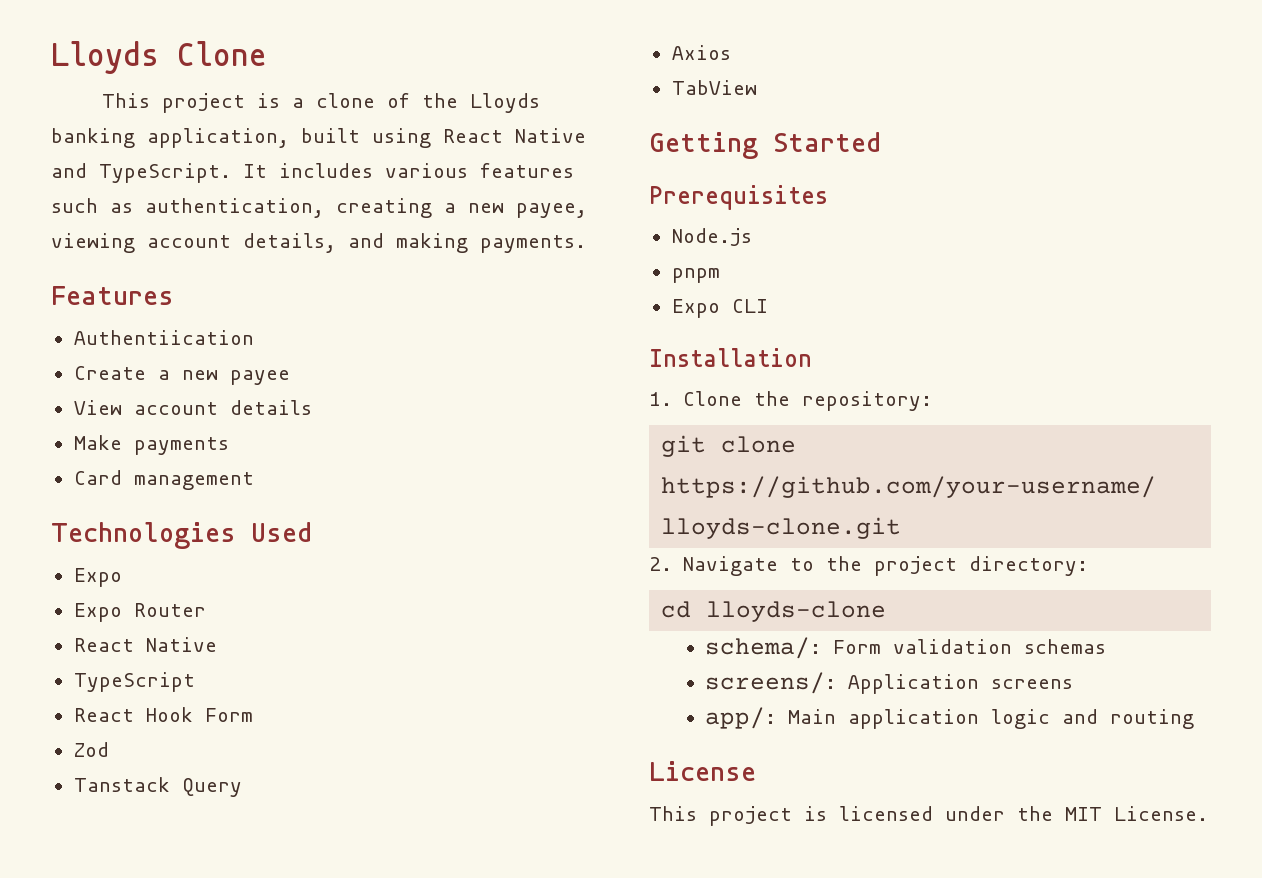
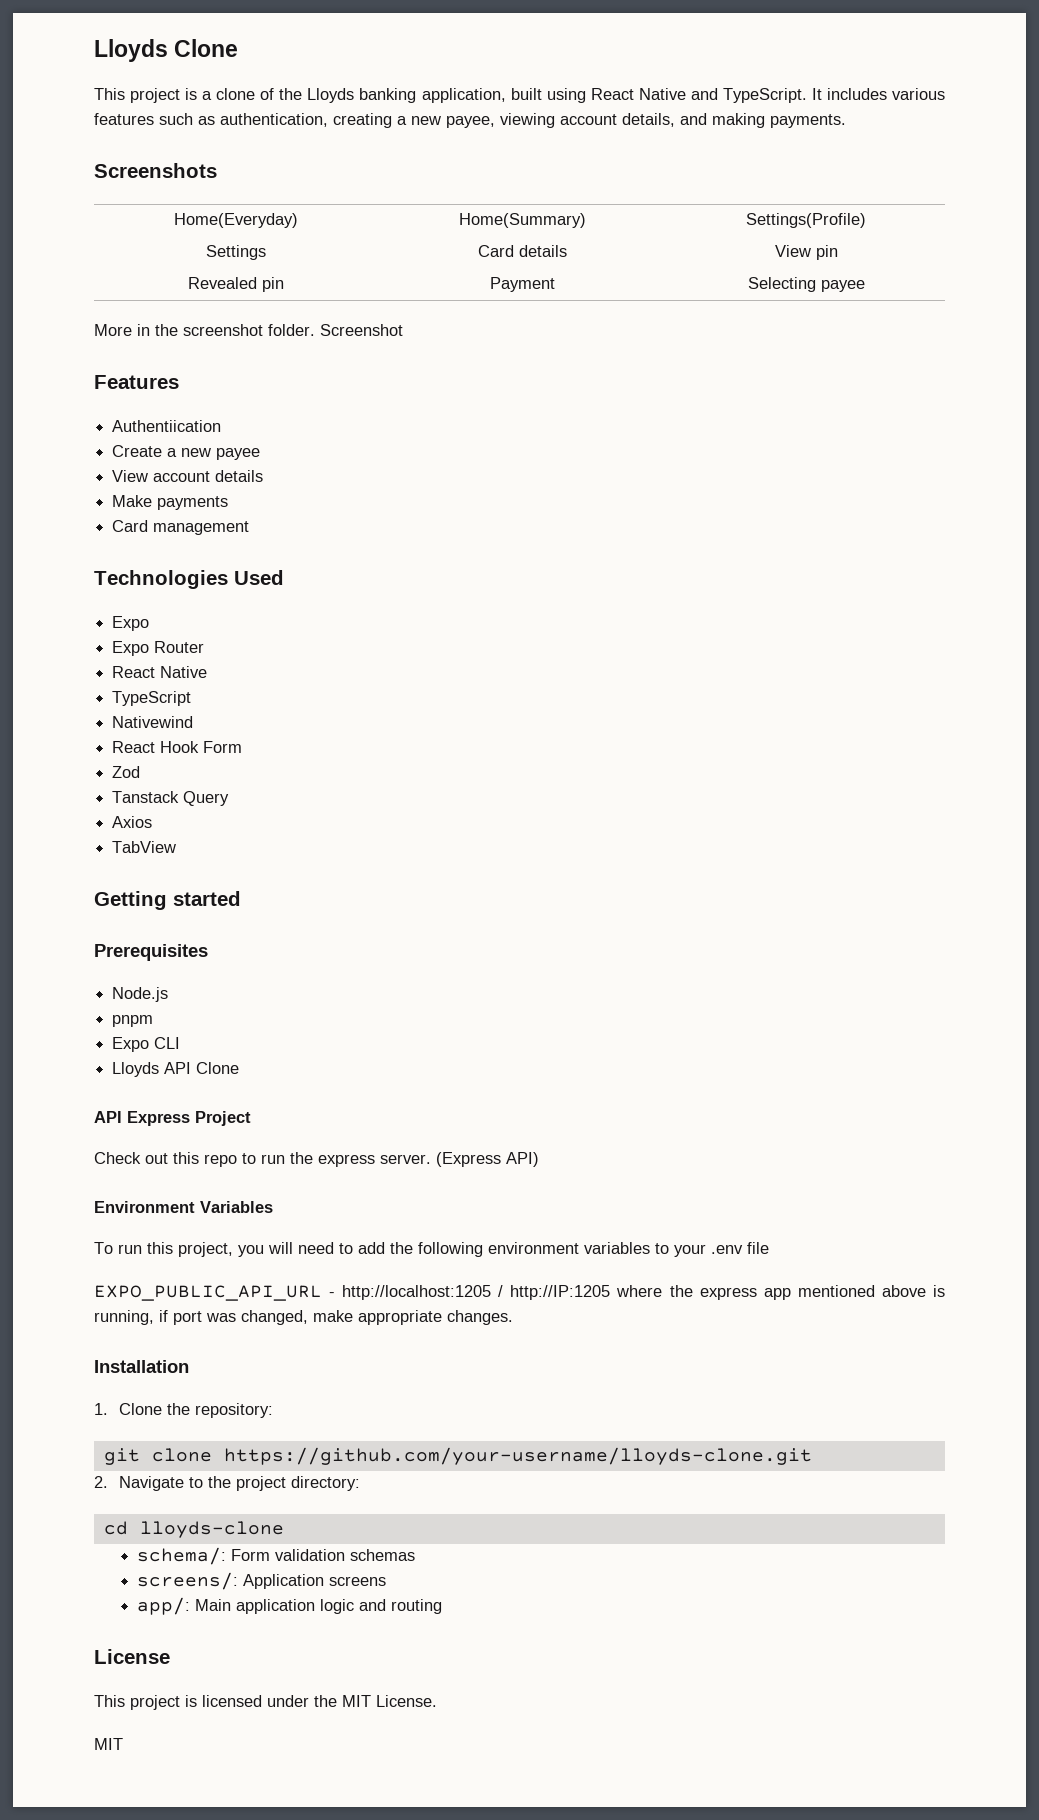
(586, 244) none -> [94,163,217,178] [174,213,298,228] [458,213,586,228] [746,213,866,228] [206,245,266,260] [477,245,567,257] [774,245,838,260] [188,277,284,292] [489,277,555,292] [747,277,865,292] [94,324,403,336] // Screenshots // Home(Everyday) | Home(Summary) | Settings(Profile) // Settings | Card details | View pin // Revealed pin | Payment | Selecting payee // More in the screenshot folder. Screenshot
(195, 682) none -> [112,716,194,728] // Nativewind
[773,132,881,152] Started -> [173,891,241,906] started
(768, 306) none -> [112,1062,240,1077] [94,1111,251,1126] [94,1152,539,1167] [94,1201,273,1213] [94,1242,769,1257] [94,1285,946,1301] [94,1310,513,1325] // Lloyds API Clone // API Express Project // Check out this repo to run the express server. (Express API) // Environment Variables // To run this project, you will need to add the following environment variables to your .env file // EXPO_PUBLIC_API_URL - http://localhost:1205 / http://IP:1205 where the express app mentioned above is running, if port was changed, make appropriate changes.
(1208, 813) none -> [94,1738,123,1750] // MIT

